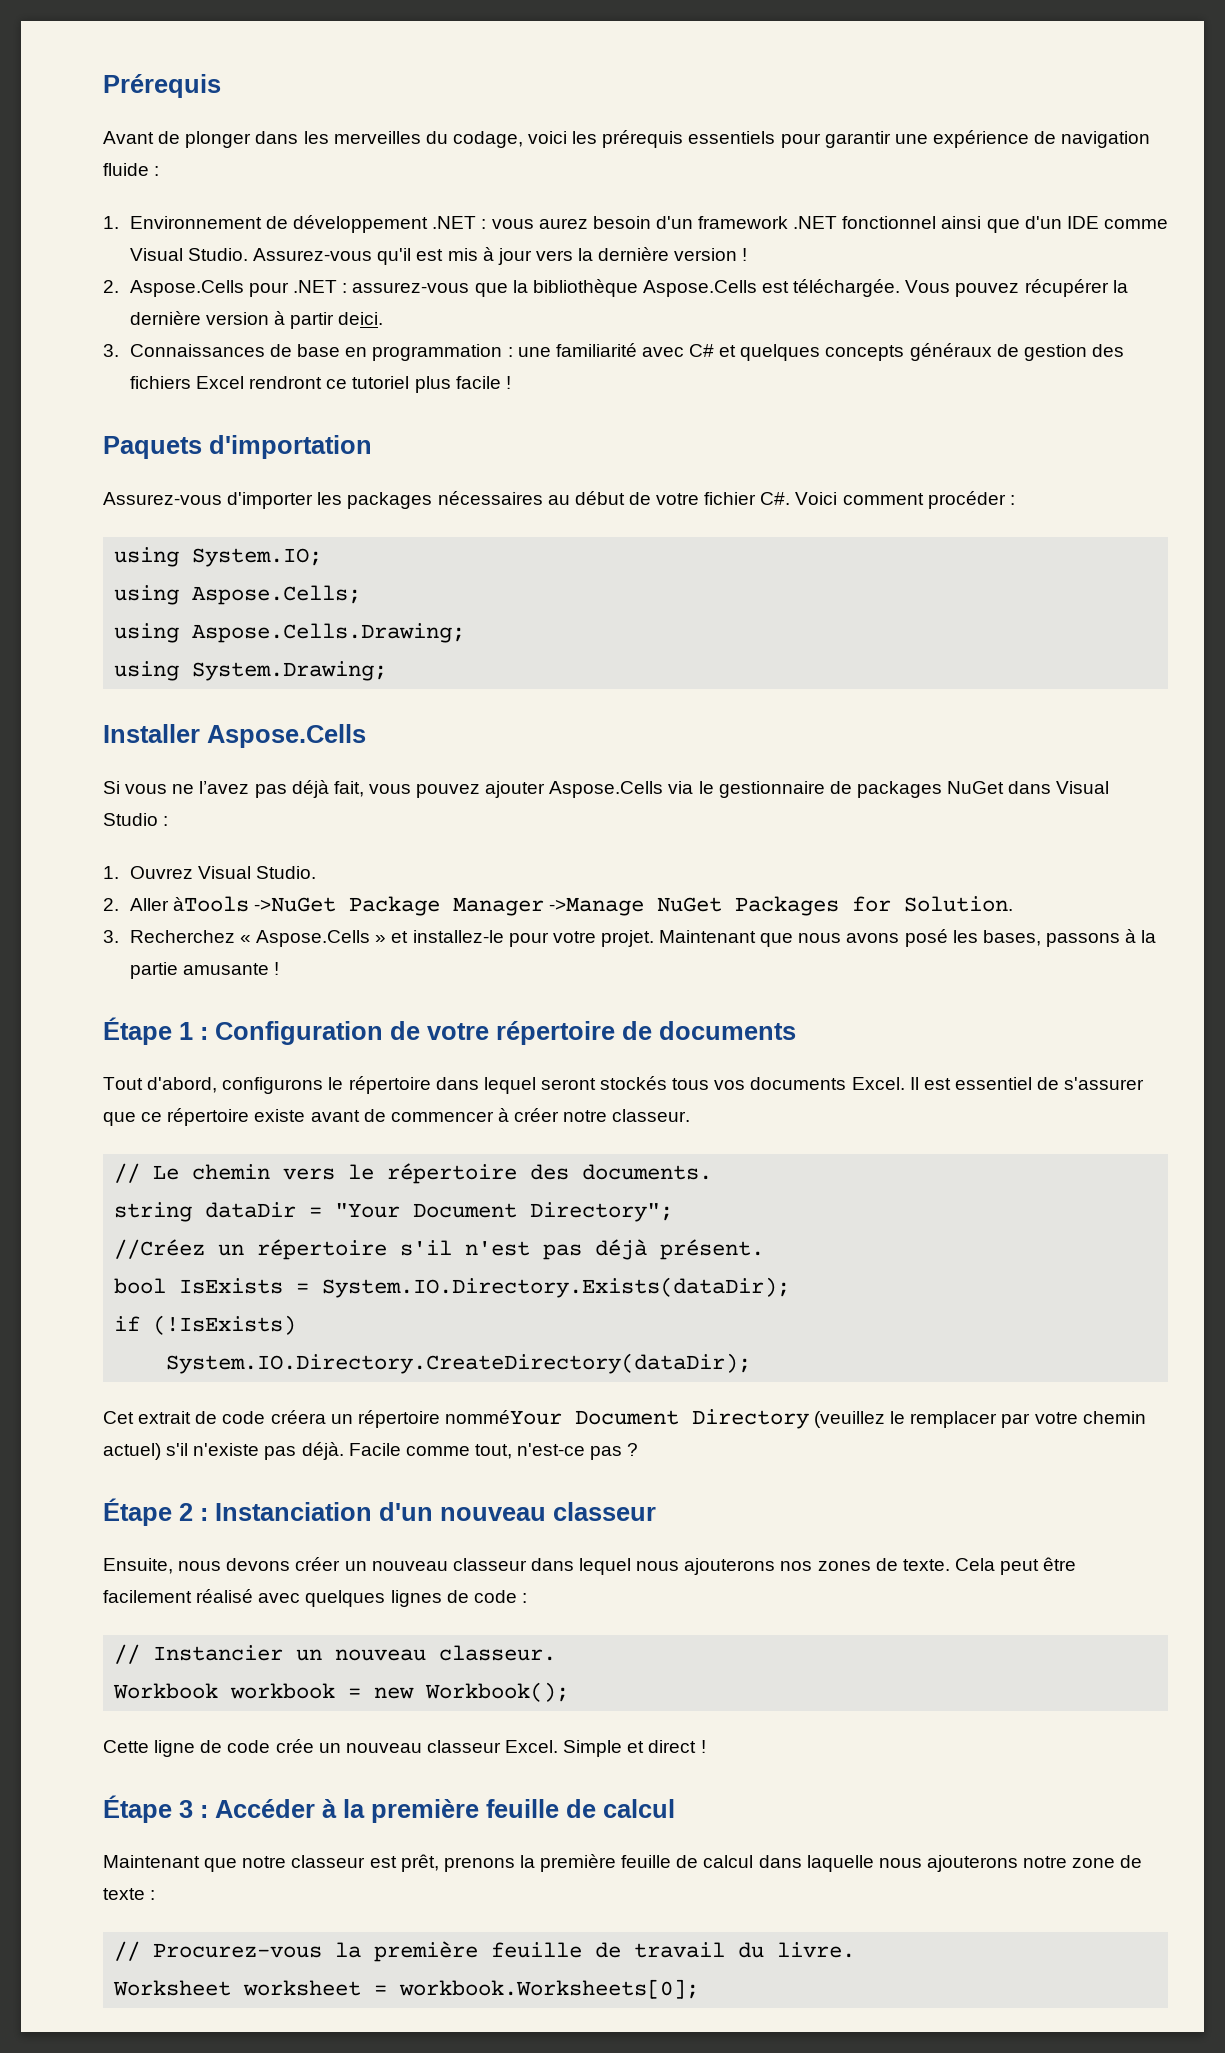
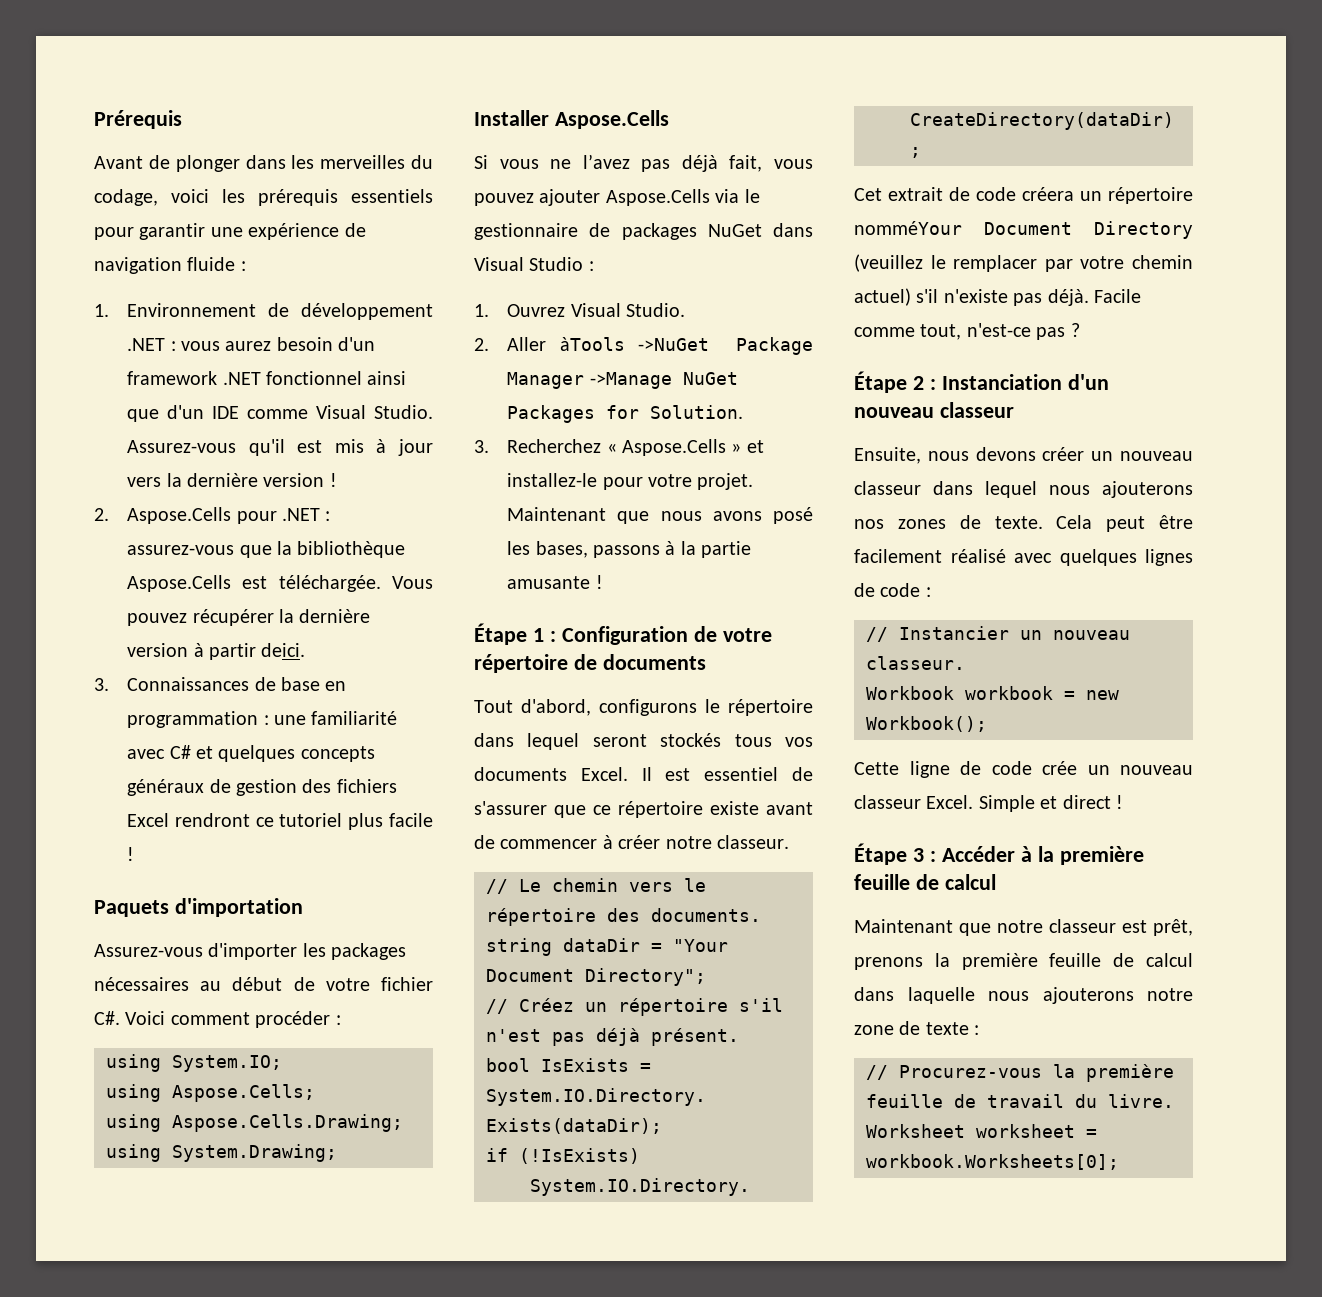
[114,1239,206,1259] //Créez -> [486,998,574,1014] // Créez

